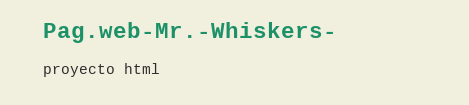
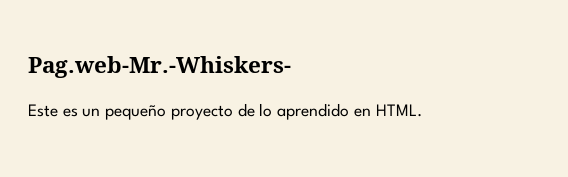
[43,63,160,77] proyecto html -> [28,103,422,120] Este es un pequeño proyecto de lo aprendido en HTML.

